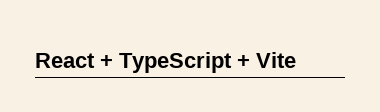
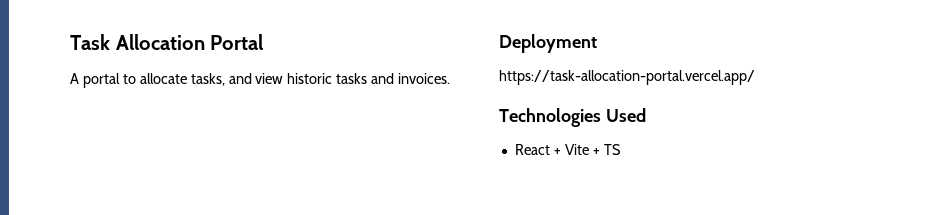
[35,52,296,73] React + TypeScript + Vite -> [70,34,264,50] [70,73,451,88] [499,34,597,53] [499,70,755,85] [499,108,646,127] [514,144,621,155] Task Allocation Portal // A portal to allocate tasks, and view historic tasks and invoices. // Deployment // https://task-allocation-portal.vercel.app/ // Technologies Used // React + Vite + TS

